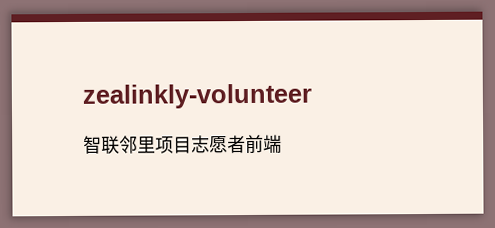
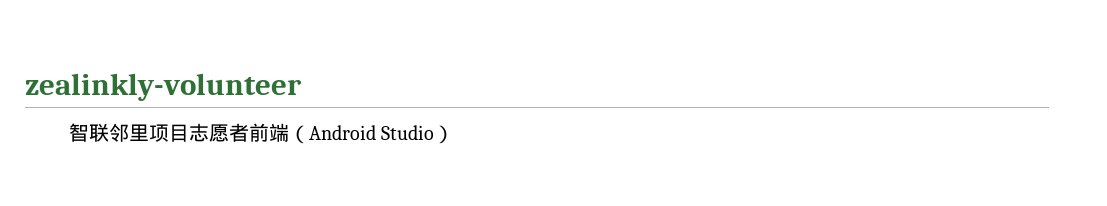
(282, 143) none -> [288,125,455,144] （Android Studio）

